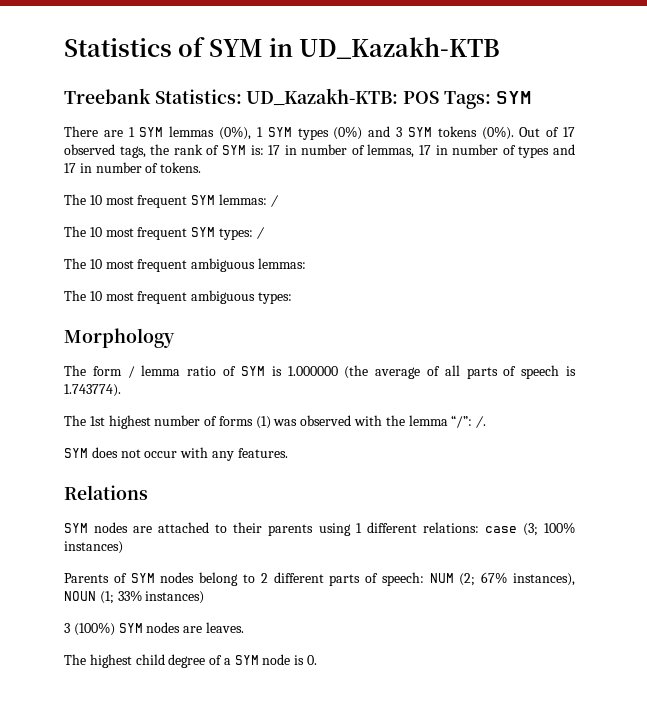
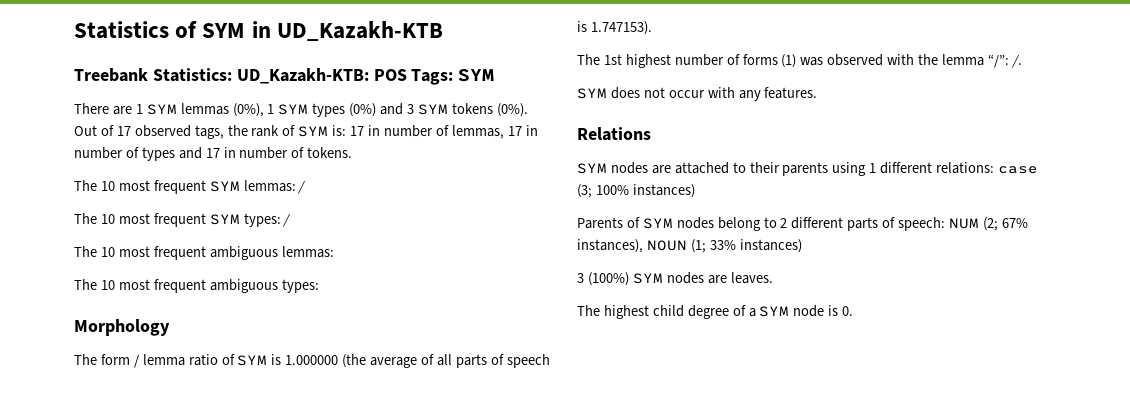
[64,384,121,397] 1.743774). -> [590,21,652,35] 1.747153).

